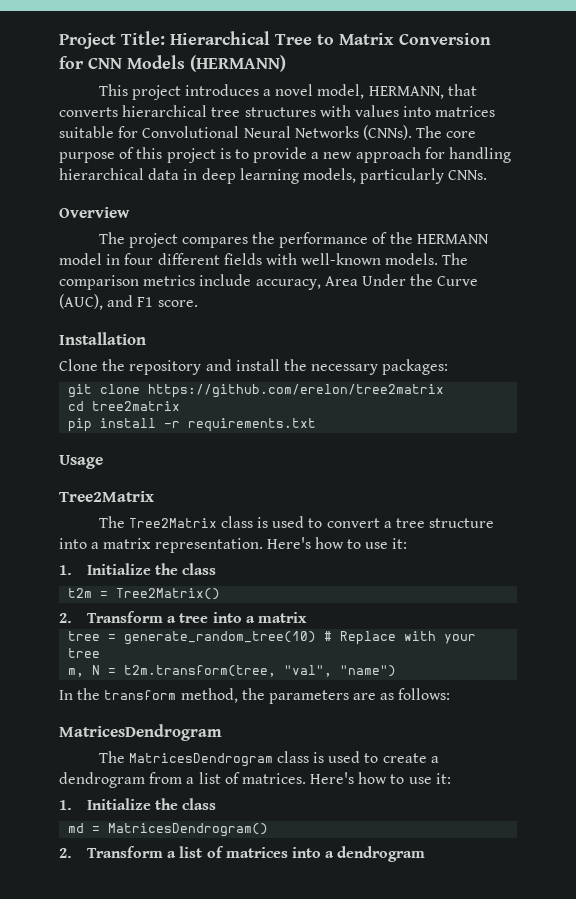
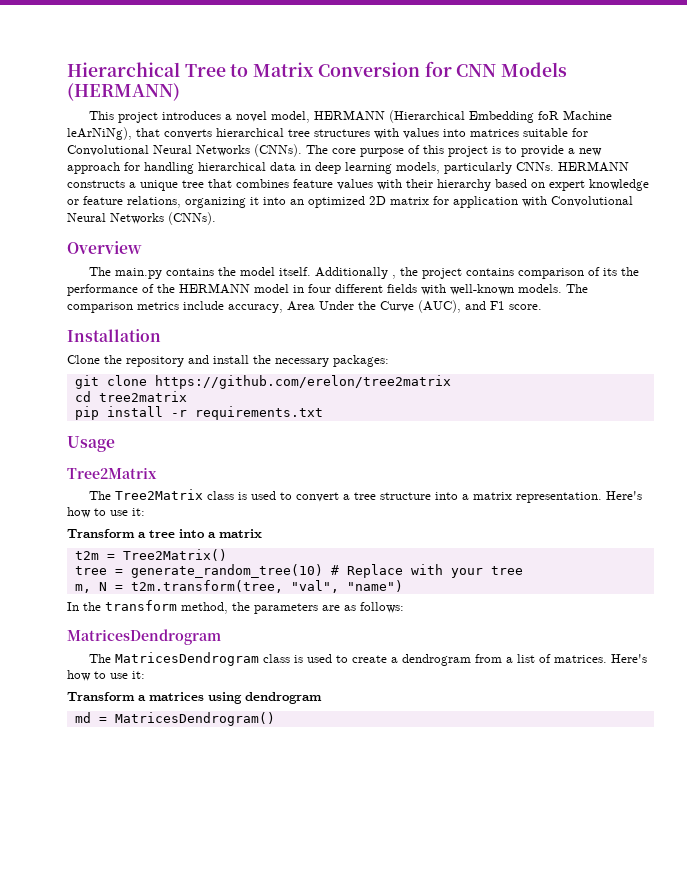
[59,31,165,49] Project Title: -> (67, 69) none
[368,86,444,99] HERMANN, -> [314,110,613,123] [67,127,132,140] HERMANN (Hierarchical Embedding foR Machine leArNiNg),
[59,207,130,218] [98,232,248,248] // Overview // The project compares -> [558,161,629,172] [67,179,649,191] [67,196,633,208] [67,212,216,225] [67,241,142,254] [89,267,618,279] HERMANN constructs a unique tree that combines feature values with their hierarchy based on expert knowledge or feature relations, organizing it into an optimized 2D matrix for application with Convolutional Neural Networks (CNNs). // Overview // The main.py contains the model itself. Additionally , the project contains comparison of its
[59,563,217,575] [68,588,221,600] [59,613,72,623] 1. Initialize the class // t2m = Tree2Matrix() // 2. -> (145, 512) none
(307, 617) none -> [74,549,227,561] // t2m = Tree2Matrix()
[59,798,217,810] [68,823,269,837] [59,846,426,862] 1. Initialize the class // md = MatricesDendrogram() // 2. Transform a list of matrices into a dendrogram -> [67,692,322,704] [74,712,275,726] Transform a matrices using dendrogram // md = MatricesDendrogram()

